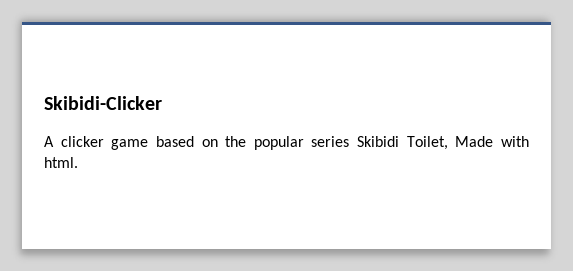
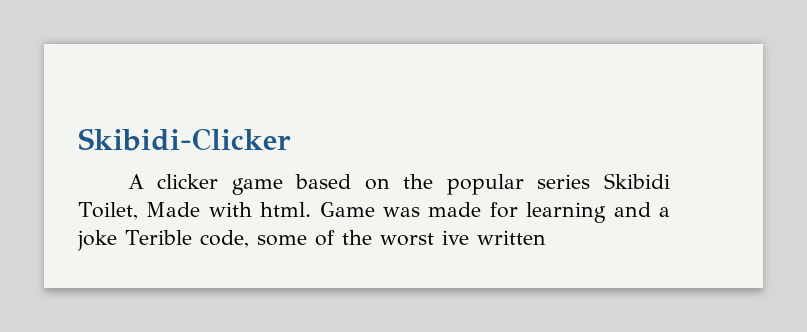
(78, 162) none -> [319,202,670,223] [77,230,546,251] Game was made for learning and a joke Terible code, some of the worst ive written

